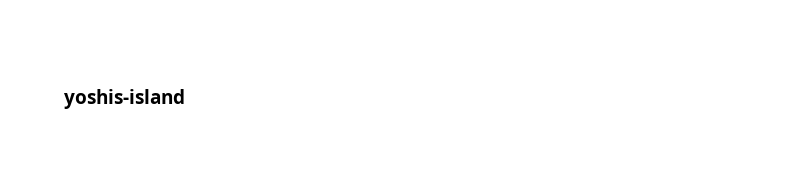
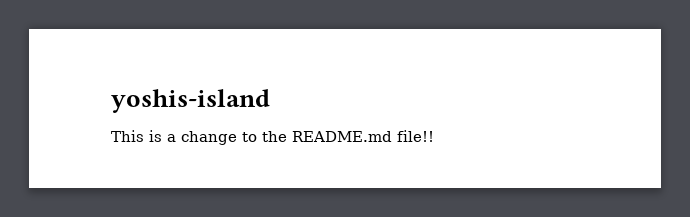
(185, 99) none -> [111,130,434,145] // This is a change to the README.md file!!

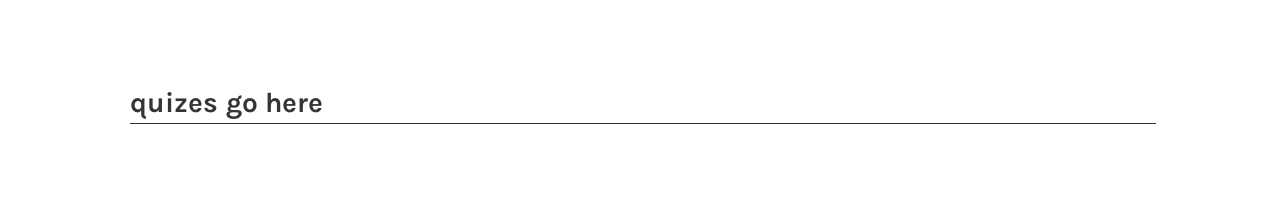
[111,89,270,113] [111,130,434,145] yoshis-island // This is a change to the README.md file!! -> [130,92,324,120] quizes go here

